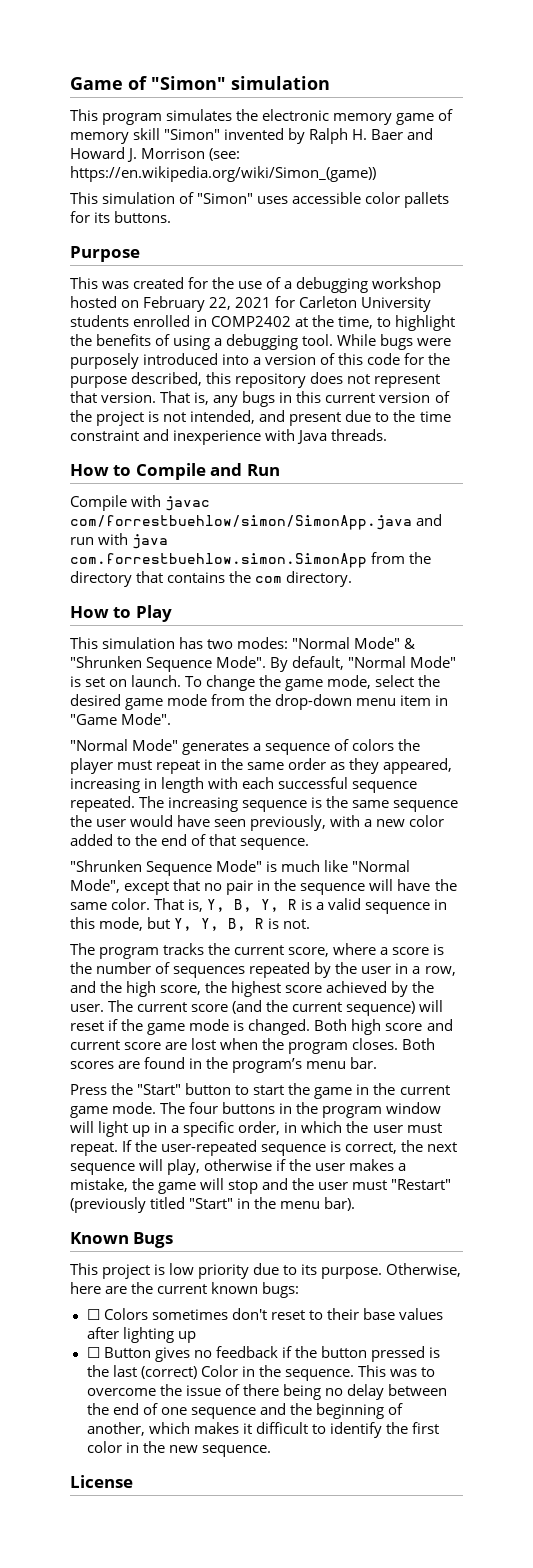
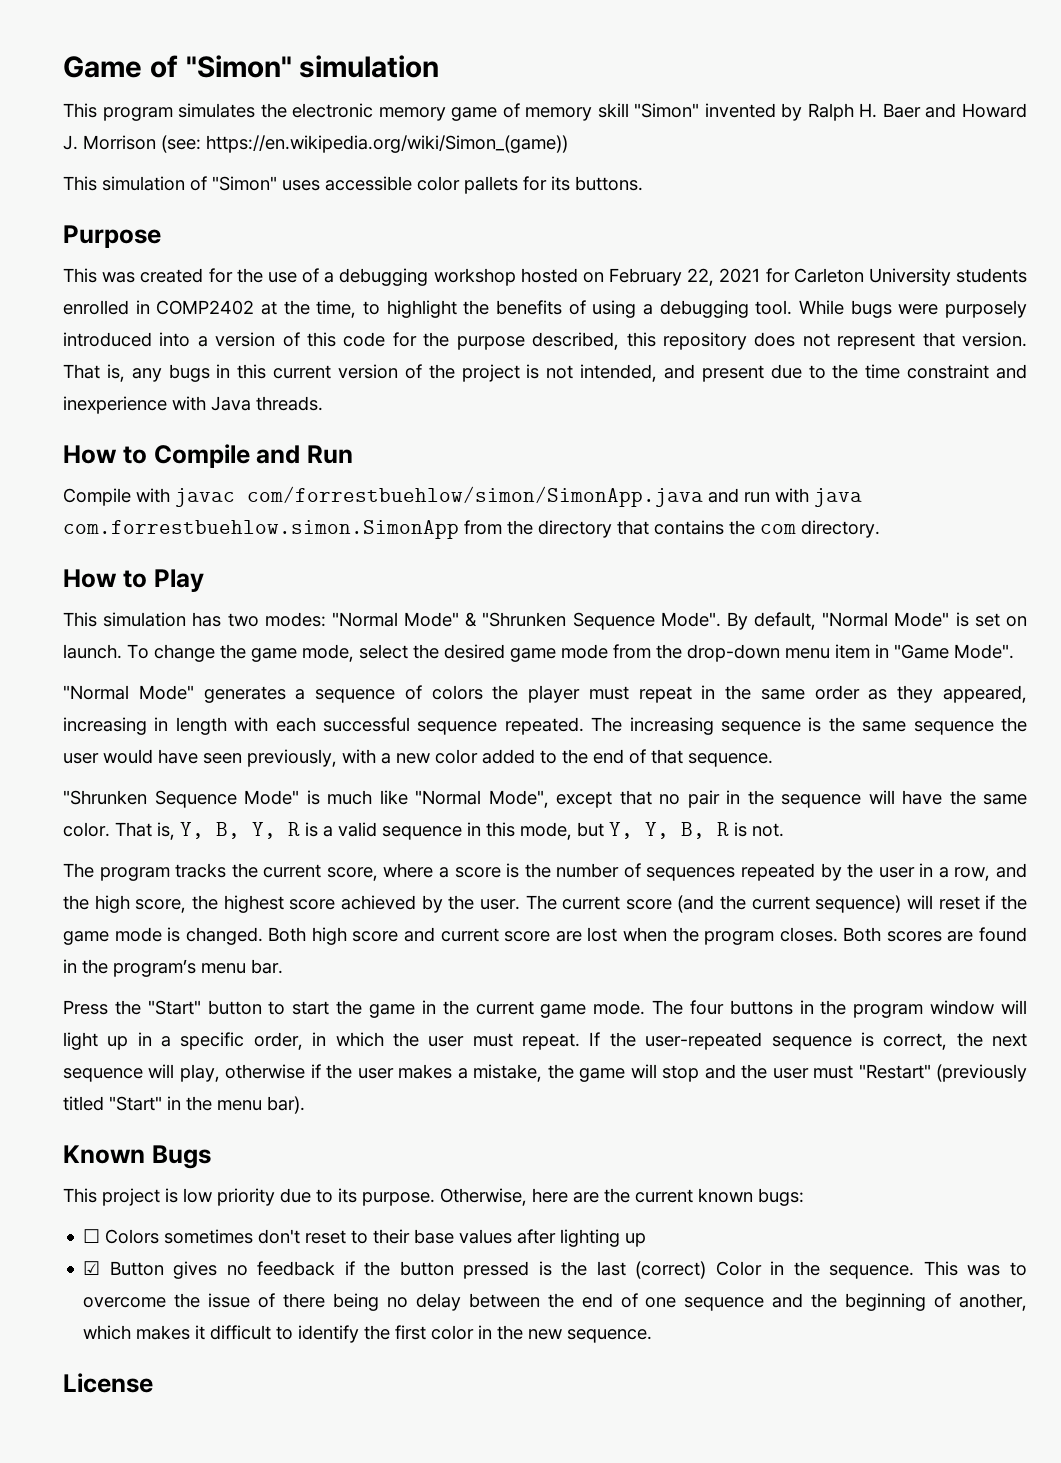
[86,1347,100,1358] ☐ -> [83,1261,101,1275] ☑

